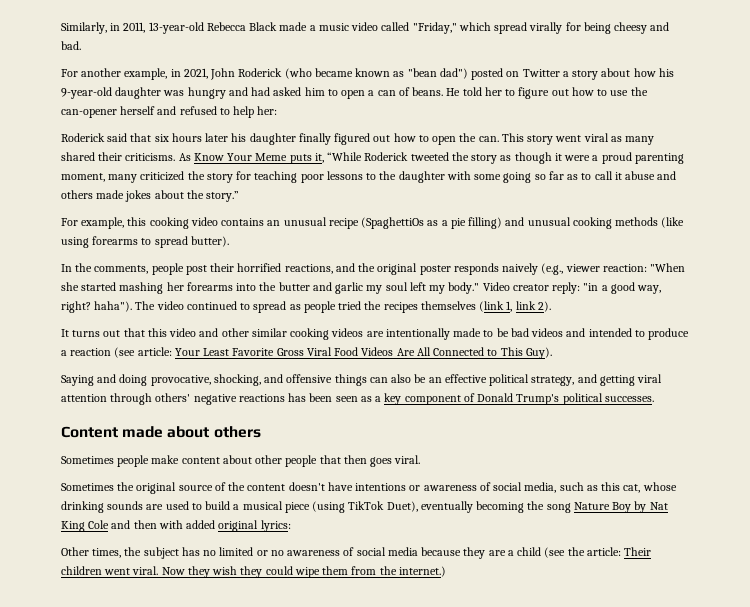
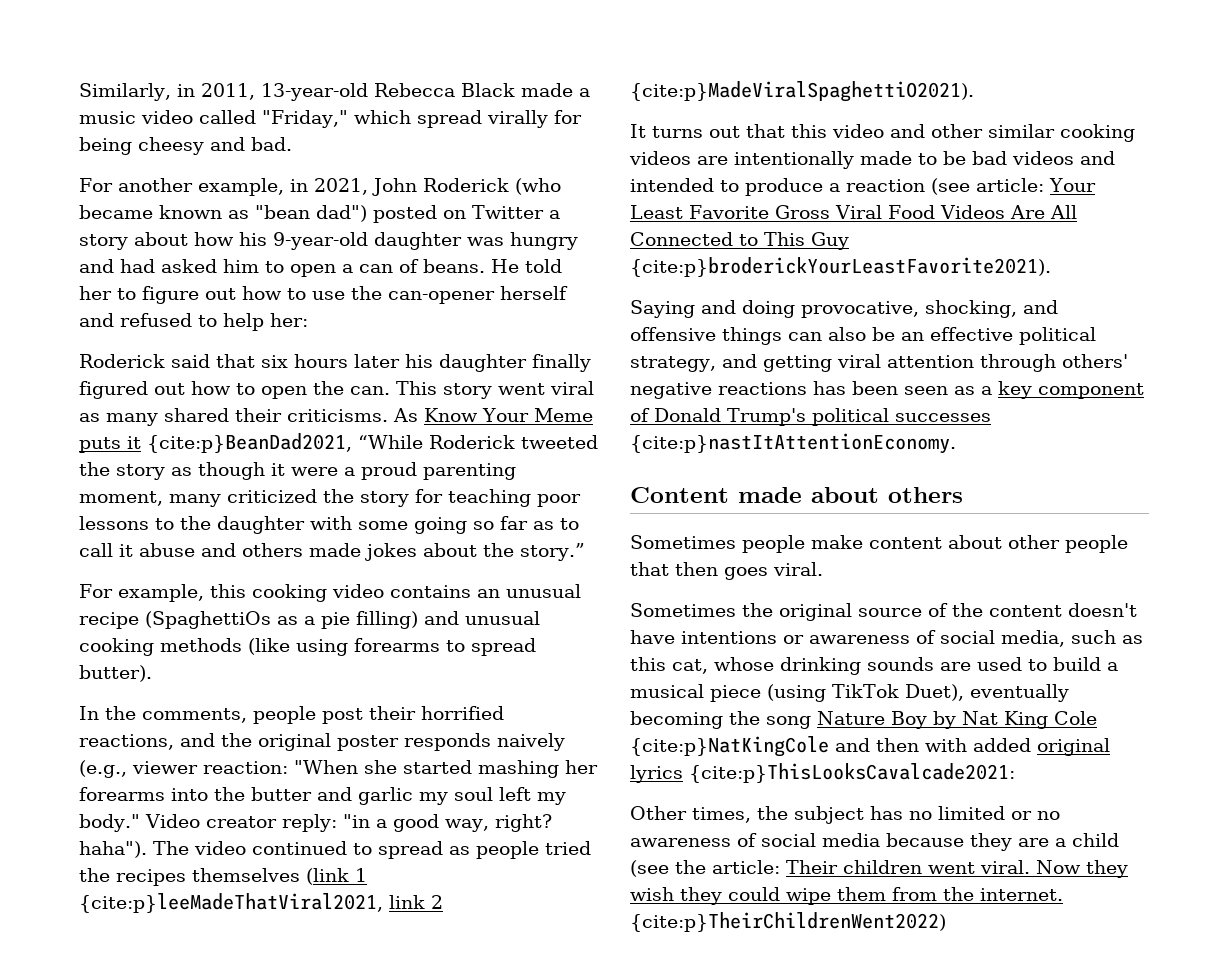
[314,153,324,163] it, -> [127,433,352,453] it {cite:p}BeanDad2021,
[506,301,551,312] 1, link 2). -> [355,868,367,882] [79,893,443,913] [630,81,974,102] 1 {cite:p}leeMadeThatViral2021, link 2 {cite:p}MadeViralSpaghettiO2021).
[525,347,552,359] Guy). -> [811,232,849,250] [630,257,1051,277] Guy {cite:p}broderickYourLeastFavorite2021).
[604,396,654,402] successes. -> [895,413,991,422] [630,433,956,454] successes {cite:p}nastItAttentionEconomy.
(110, 524) none -> [630,736,829,757] {cite:p}NatKingCole
[260,520,291,532] lyrics: -> [630,763,1015,783] lyrics {cite:p}ThisLooksCavalcade2021:
[398,566,446,577] internet.) -> [980,888,1063,901] [630,912,946,932] internet. {cite:p}TheirChildrenWent2022)

